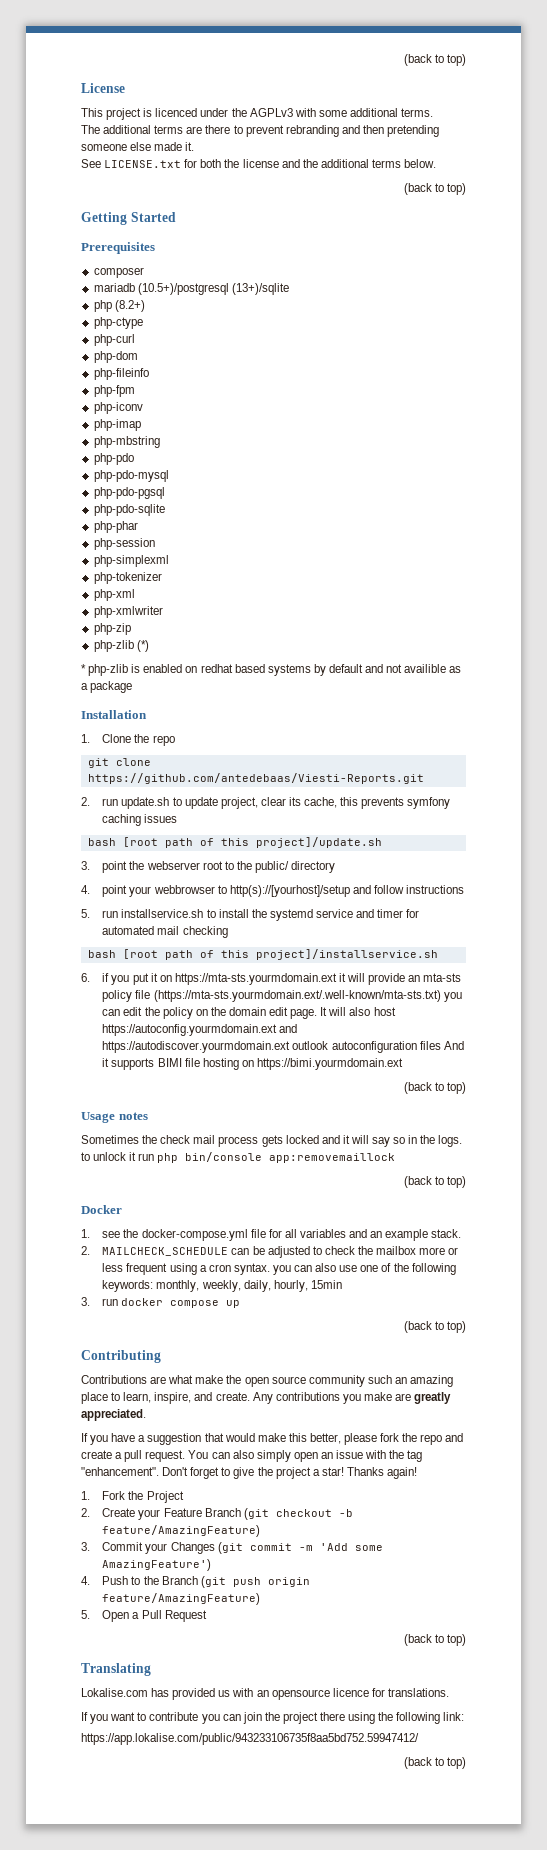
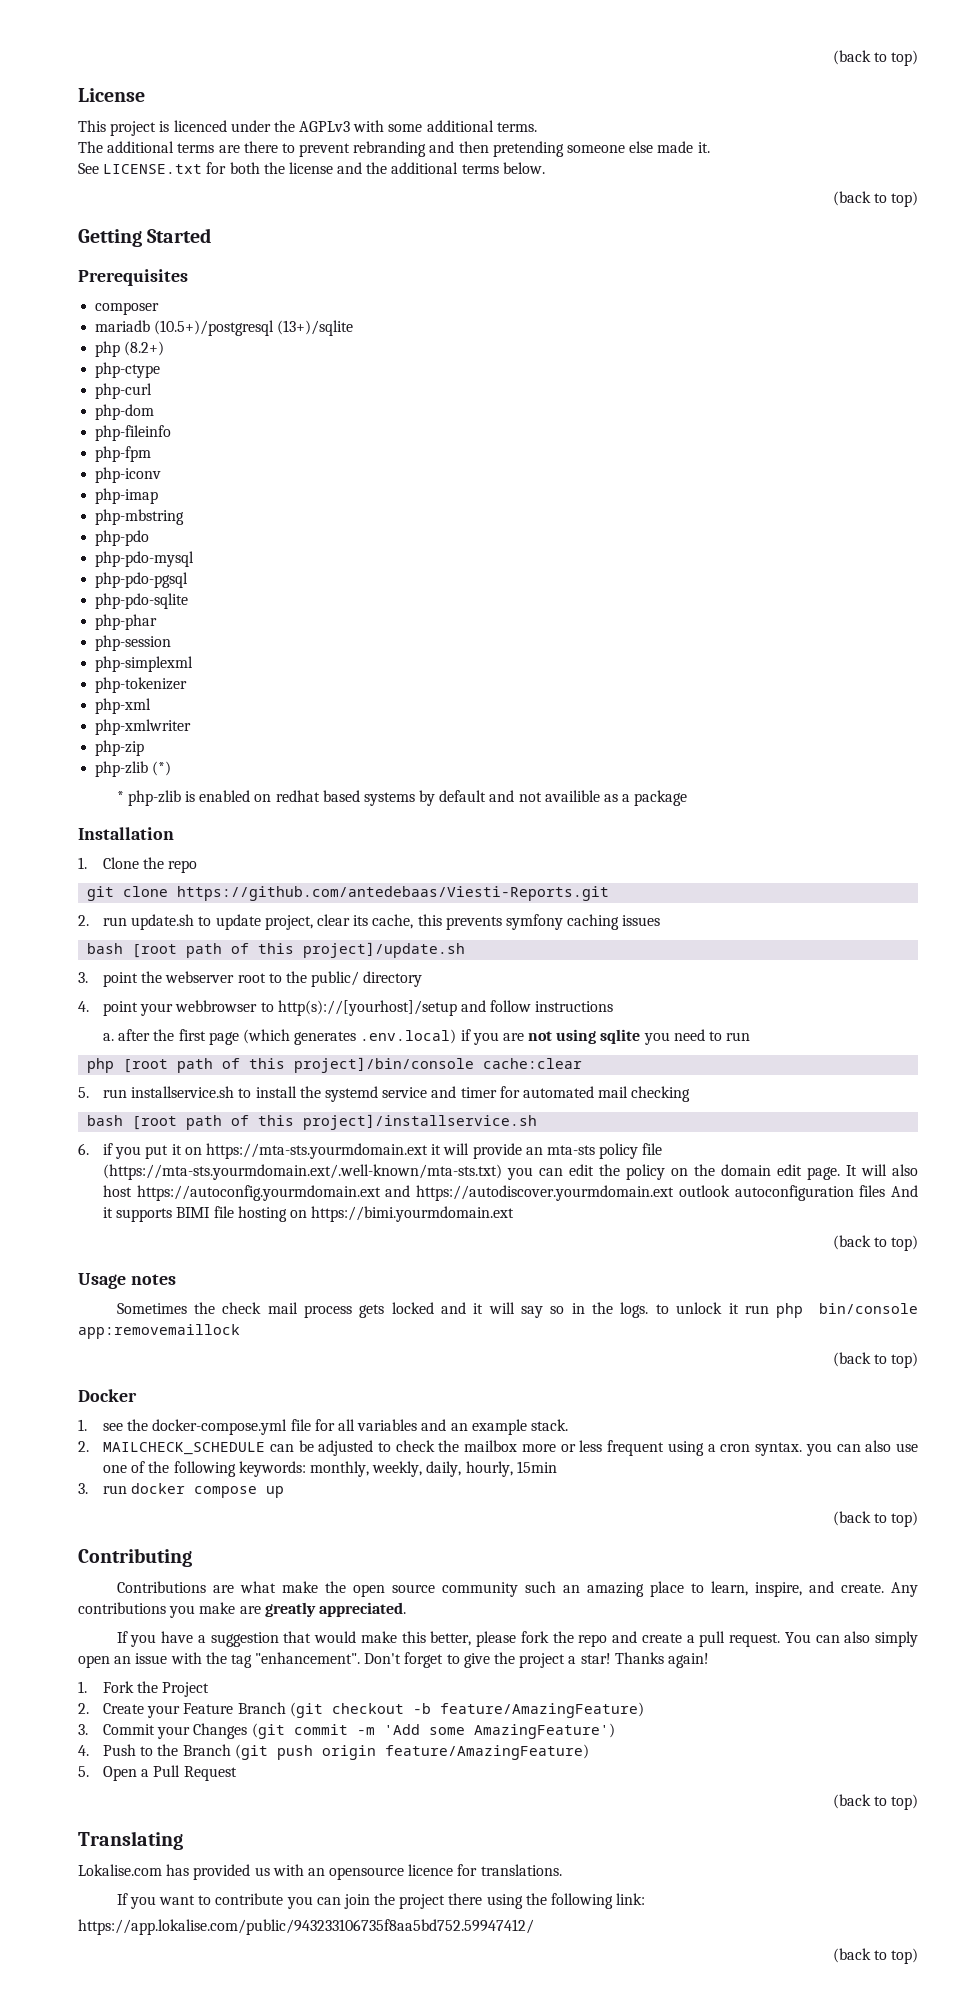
(465, 889) none -> [103,1029,751,1045] [87,1057,583,1073] // a. after the first page (which generates .env.local) if you are not using sqlite you need to run // php [root path of this project]/bin/console cache:clear

